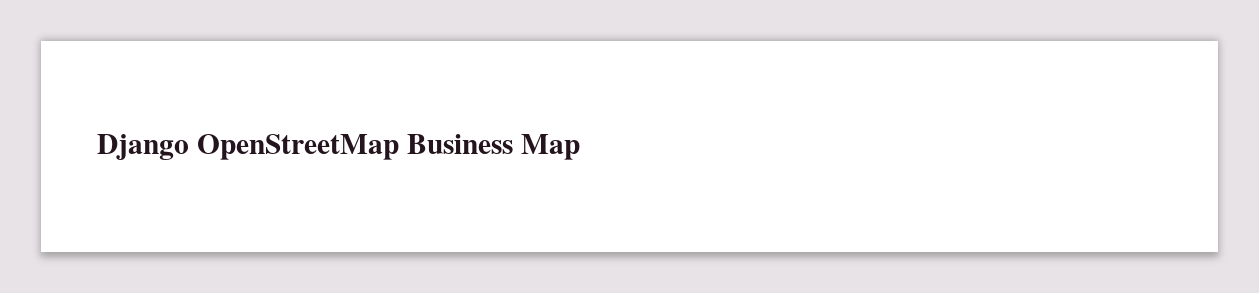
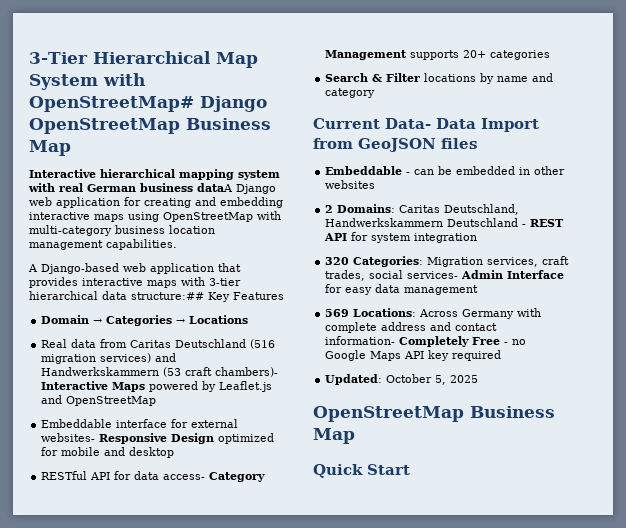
[97,134,580,160] Django OpenStreetMap Business Map -> [29,51,258,68] [29,73,145,90] [29,96,267,112] [29,118,271,134] [29,140,71,156] [29,169,280,180] [28,183,276,194] [29,197,283,208] [29,211,281,222] [29,225,215,236] [29,239,177,250] [28,263,241,274] [29,277,241,288] [29,291,284,302] [41,315,249,326] [41,339,276,349] [41,353,177,364] [41,367,279,377] [41,381,273,392] [41,395,157,406] [41,419,239,428] [41,433,275,444] [41,447,175,458] [41,471,266,482] [325,50,551,60] [325,73,554,84] [325,88,376,98] [313,118,539,132] [313,138,477,152] [325,166,566,175] [325,180,376,189] [325,204,520,215] [325,218,565,227] [324,232,478,243] [325,256,570,267] [325,270,565,281] [325,284,479,295] [325,308,542,319] [325,322,498,333] [325,336,527,347] [325,350,502,361] [325,374,479,385] [313,406,555,422] [313,428,355,444] [313,464,410,478] 3-Tier Hierarchical Map System with OpenStreetMap# Django OpenStreetMap Business Map // Interactive hierarchical mapping system with real German business dataA Django web application for creating and embedding interactive maps using OpenStreetMap with multi-category business location management capabilities. // A Django-based web application that provides interactive maps with 3-tier hierarchical data structure:## Key Features // Domain → Categories → Locations // Real data from Caritas Deutschland (516 migration services) and Handwerkskammern (53 craft chambers)- Interactive Maps powered by Leaflet.js and OpenStreetMap // Embeddable interface for external websites- Responsive Design optimized for mobile and desktop // RESTful API for data access- Category Management supports 20+ categories // Search & Filter locations by name and category // Current Data- Data Import from GeoJSON files // Embeddable - can be embedded in other websites // 2 Domains: Caritas Deutschland, Handwerkskammern Deutschland - REST API for system integration // 320 Categories: Migration services, craft trades, social services- Admin Interface for easy data management // 569 Locations: Across Germany with complete address and contact information- Completely Free - no Google Maps API key required // Updated: October 5, 2025 // OpenStreetMap Business Map // Quick Start

